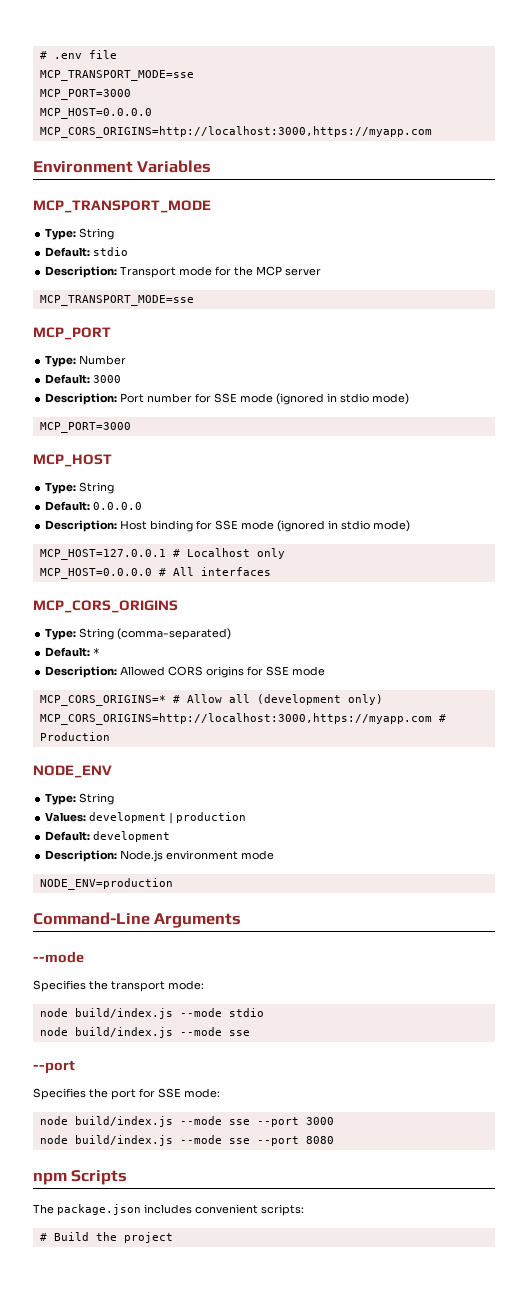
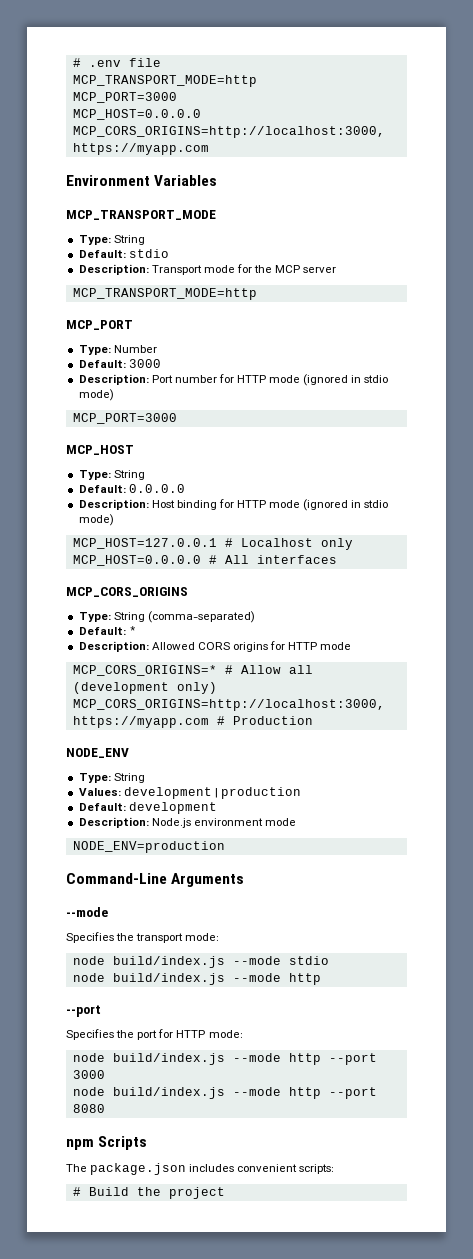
[39,70,194,81] MCP_TRANSPORT_MODE=sse -> [72,75,257,87] MCP_TRANSPORT_MODE=http
[39,295,194,306] MCP_TRANSPORT_MODE=sse -> [72,288,257,300] MCP_TRANSPORT_MODE=http
[214,393,238,403] SSE -> [237,375,267,383] HTTP
[215,520,239,530] SSE -> [237,500,267,508] HTTP
[266,666,290,676] SSE -> [288,642,318,650] HTTP
[228,1030,250,1036] sse -> [288,973,321,985] http
[158,1088,220,1098] [39,1116,250,1127] SSE mode: // node build/index.js --mode sse -> [176,1030,243,1038] [72,1053,321,1065] HTTP mode: // node build/index.js --mode http
[228,1138,250,1144] sse -> [288,1087,321,1099] http

